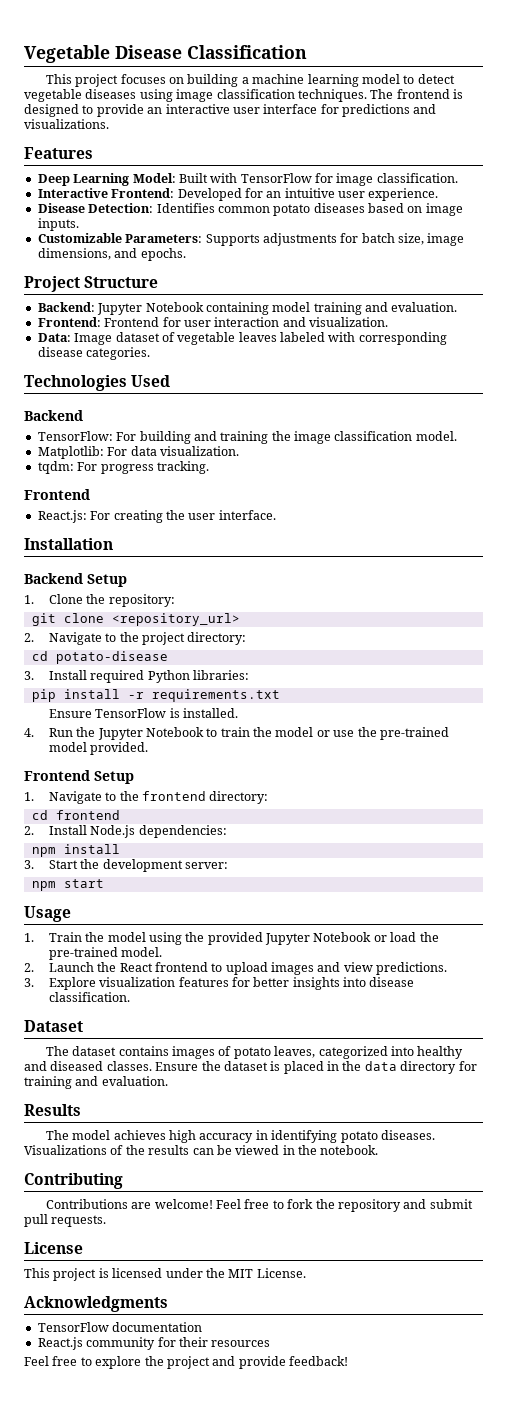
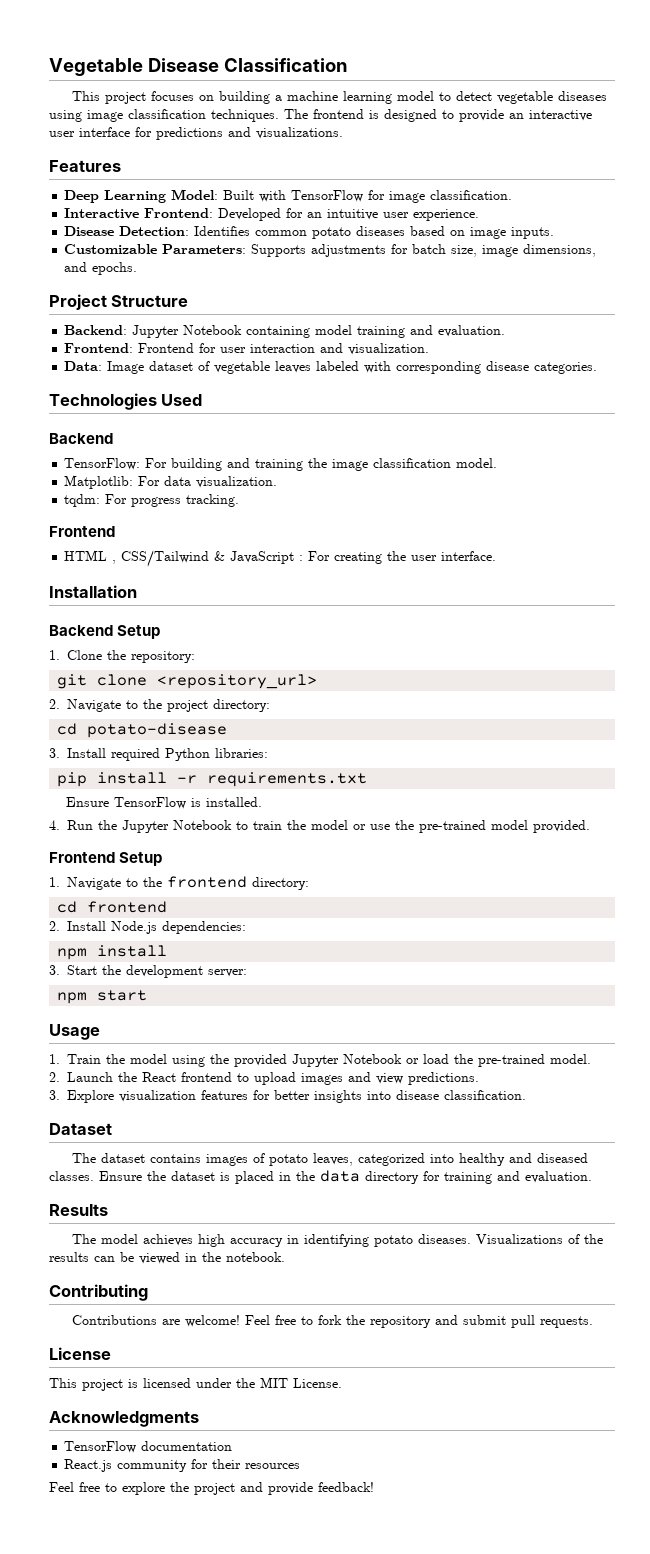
[37,510,87,523] React.js: -> [64,550,304,567] HTML , CSS/Tailwind & JavaScript :

